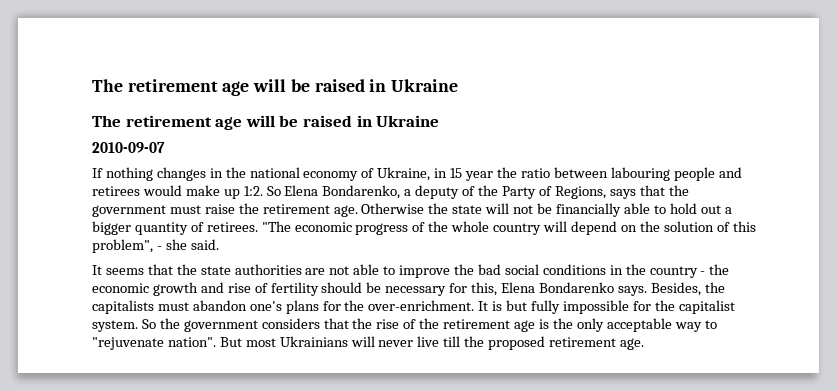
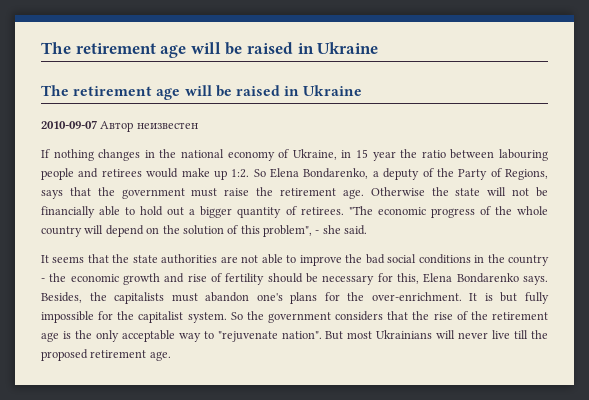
(165, 147) none -> [100,121,198,132] Автор неизвестен

